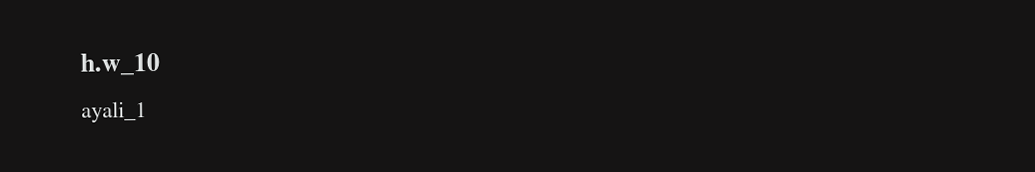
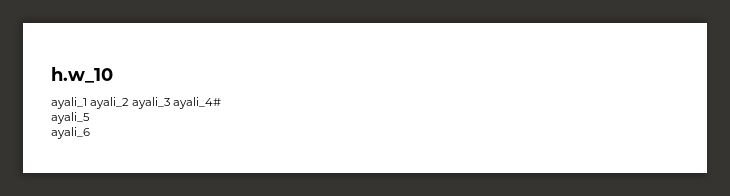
(147, 112) none -> [90,97,222,109] [51,112,90,124] [51,127,90,139] ayali_2 ayali_3 ayali_4# // ayali_5 // ayali_6

